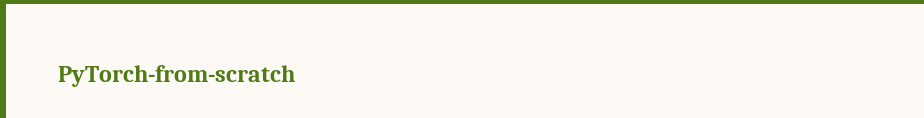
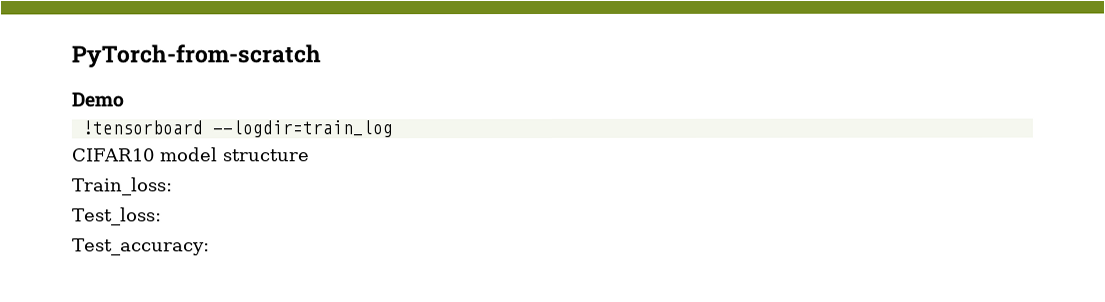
(295, 76) none -> [71,92,124,108] [81,120,393,138] [71,147,310,162] [72,177,173,196] [72,207,162,226] [72,238,210,256] // Demo // !tensorboard --logdir=train_log // CIFAR10 model structure // Train_loss: // Test_loss: // Test_accuracy:

